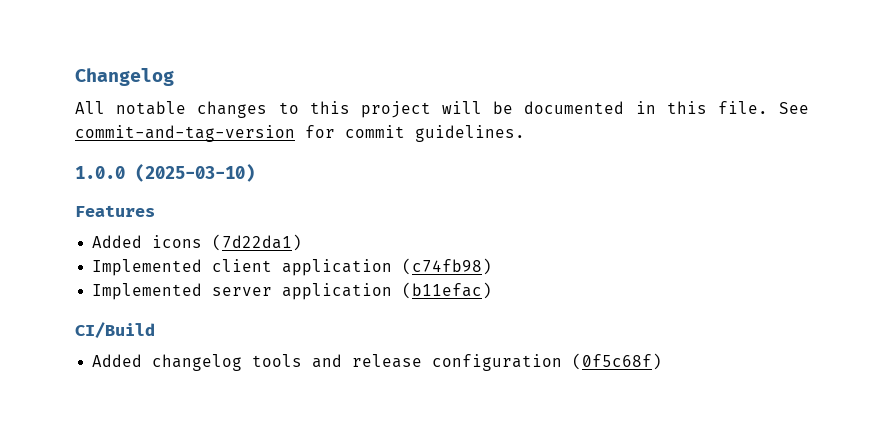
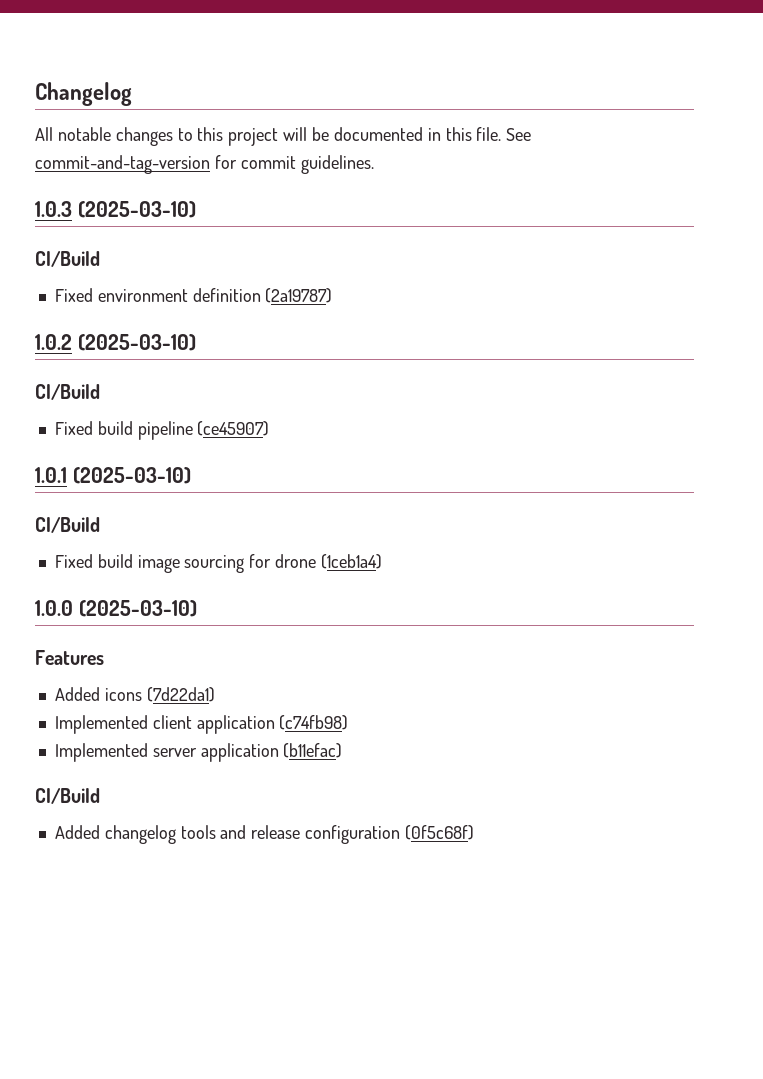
(525, 133) none -> [35,201,196,218] [35,251,100,267] [54,288,333,303] [35,334,196,351] [35,384,100,400] [54,421,270,440] [35,467,191,484] [35,517,100,533] [54,554,382,573] // 1.0.3 (2025-03-10) // CI/Build // Fixed environment definition (2a19787) // 1.0.2 (2025-03-10) // CI/Build // Fixed build pipeline (ce45907) // 1.0.1 (2025-03-10) // CI/Build // Fixed build image sourcing for drone (1ceb1a4)

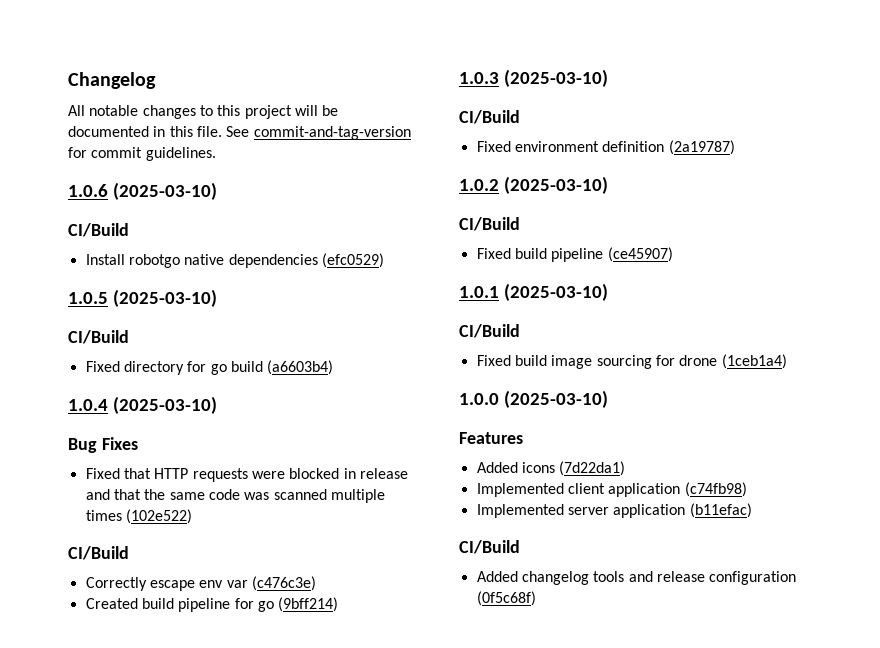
(374, 164) none -> [68,182,217,200] [68,223,129,237] [85,253,384,268] [68,289,217,307] [68,330,129,344] [85,360,334,375] [68,396,217,414] [68,437,138,453] [85,468,408,482] [85,489,385,503] [85,509,192,524] [68,546,129,560] [85,576,316,591] [85,597,339,612] // 1.0.6 (2025-03-10) // CI/Build // Install robotgo native dependencies (efc0529) // 1.0.5 (2025-03-10) // CI/Build // Fixed directory for go build (a6603b4) // 1.0.4 (2025-03-10) // Bug Fixes // Fixed that HTTP requests were blocked in release and that the same code was scanned multiple times (102e522) // CI/Build // Correctly escape env var (c476c3e) // Created build pipeline for go (9bff214)

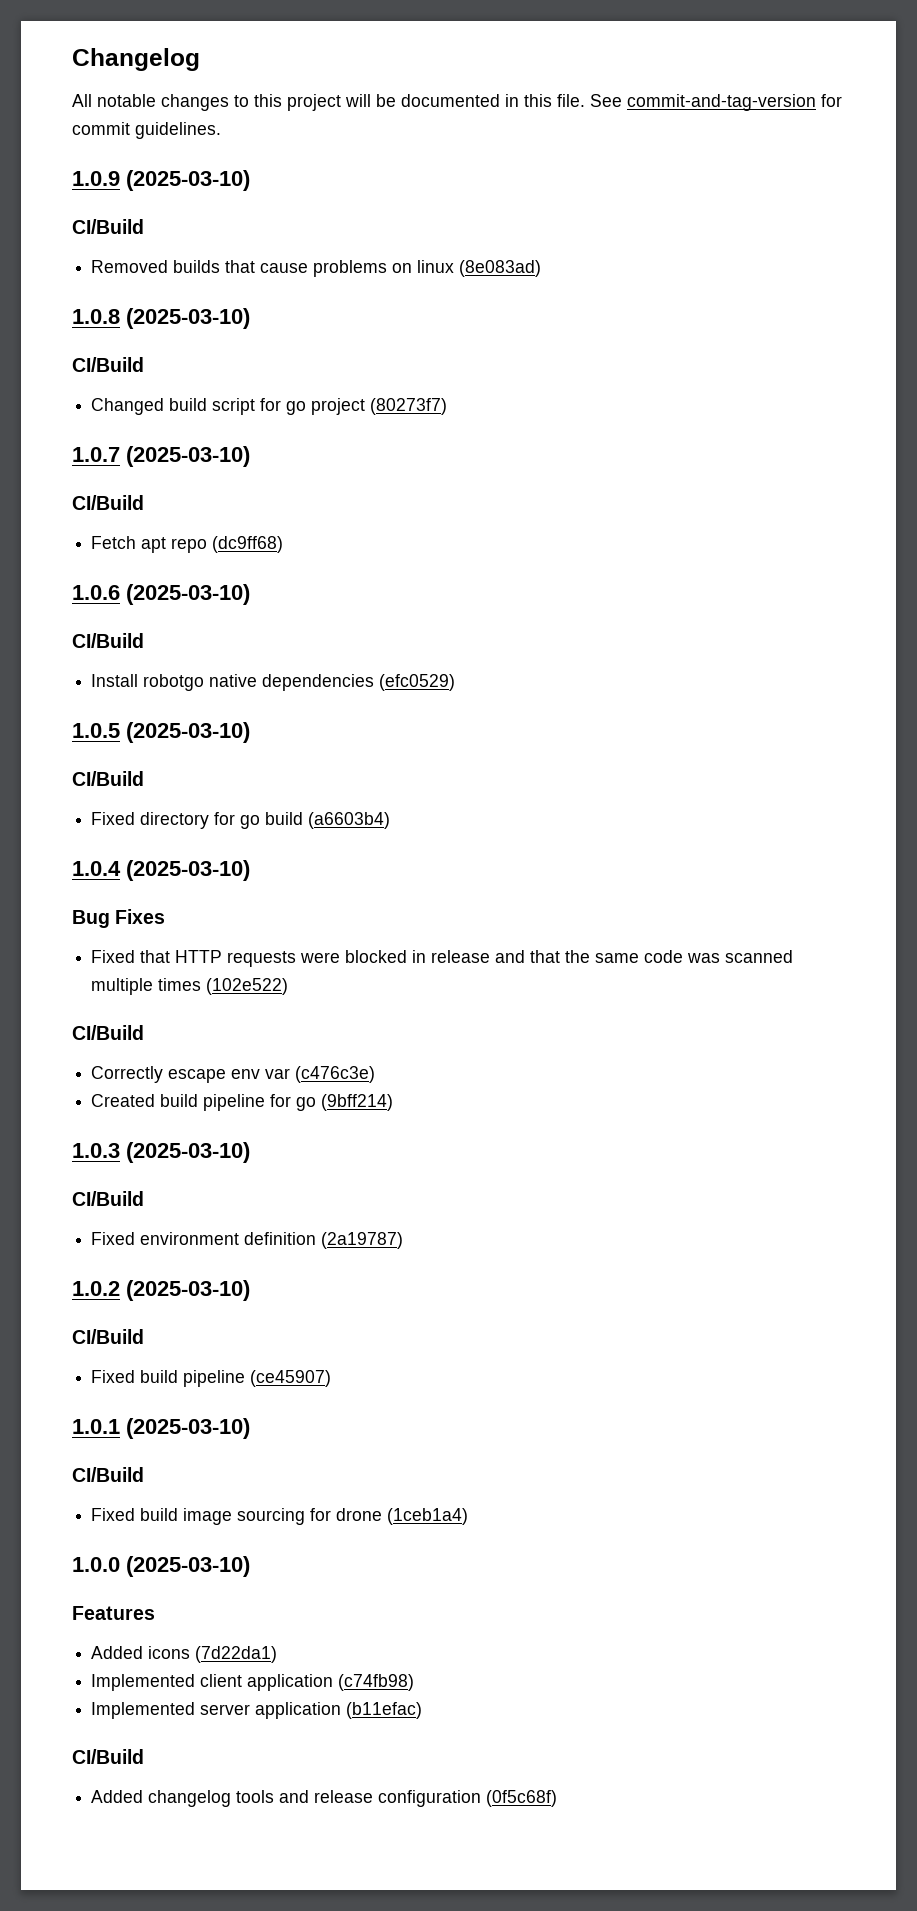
(216, 154) none -> [72,170,250,191] [72,219,144,234] [91,260,542,277] [72,308,250,329] [72,357,144,372] [91,398,448,415] [72,446,250,467] [72,495,144,510] [91,536,284,553] // 1.0.9 (2025-03-10) // CI/Build // Removed builds that cause problems on linux (8e083ad) // 1.0.8 (2025-03-10) // CI/Build // Changed build script for go project (80273f7) // 1.0.7 (2025-03-10) // CI/Build // Fetch apt repo (dc9ff68)

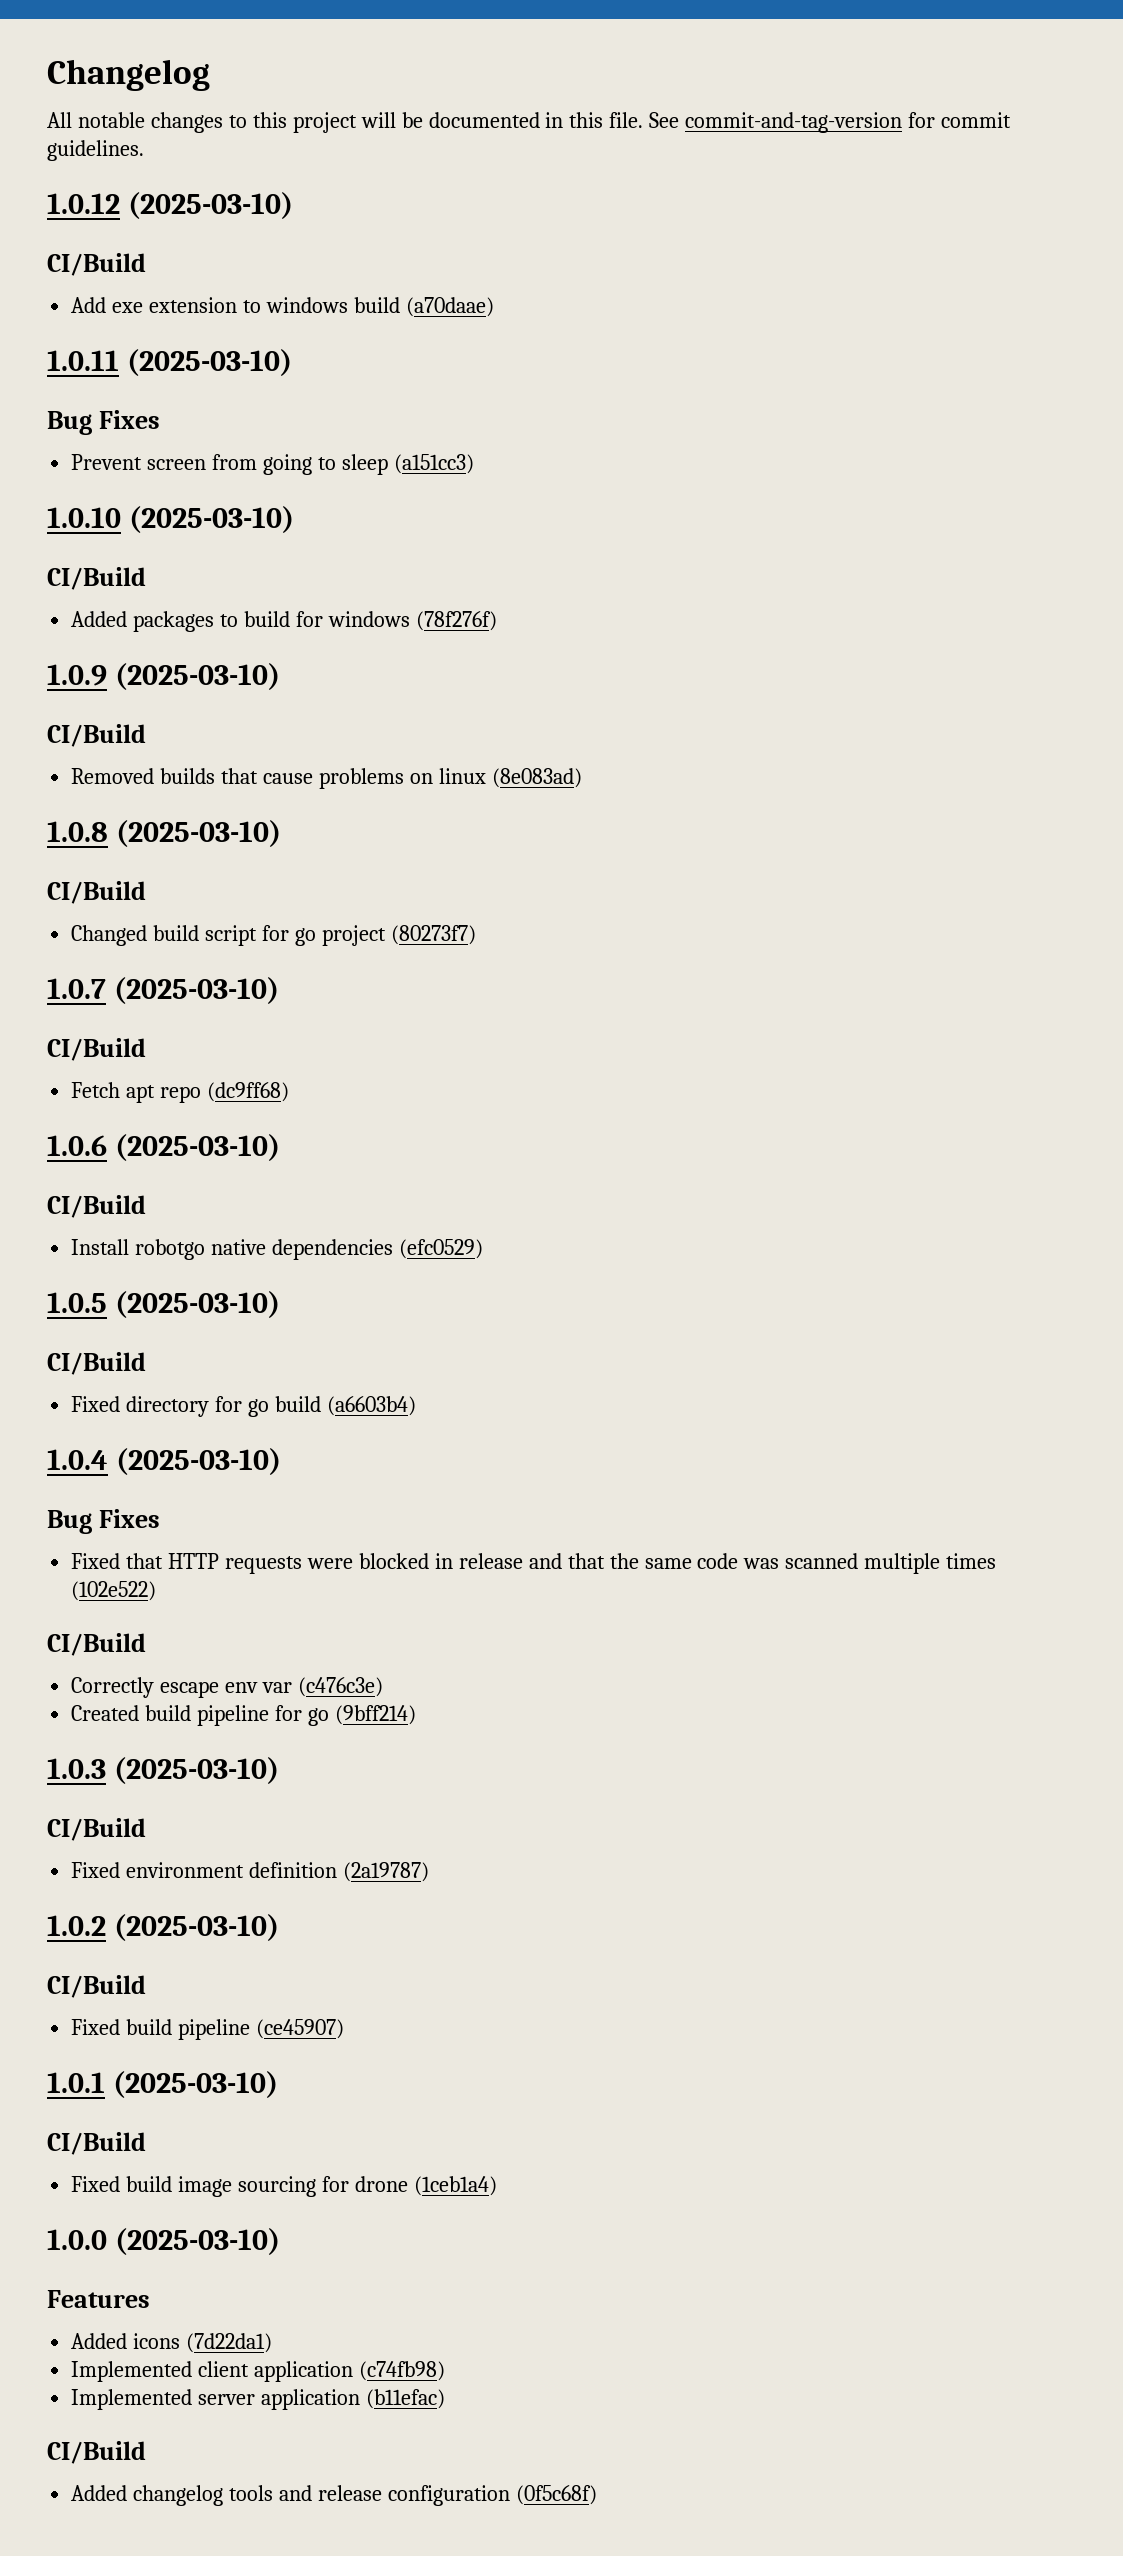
(221, 130) none -> [47,192,293,219] [47,253,146,276] [71,297,494,317] [47,349,292,376] [47,410,160,435] [71,454,474,475] [47,506,294,533] [47,567,146,590] [71,611,497,632] // 1.0.12 (2025-03-10) // CI/Build // Add exe extension to windows build (a70daae) // 1.0.11 (2025-03-10) // Bug Fixes // Prevent screen from going to sleep (a151cc3) // 1.0.10 (2025-03-10) // CI/Build // Added packages to build for windows (78f276f)

